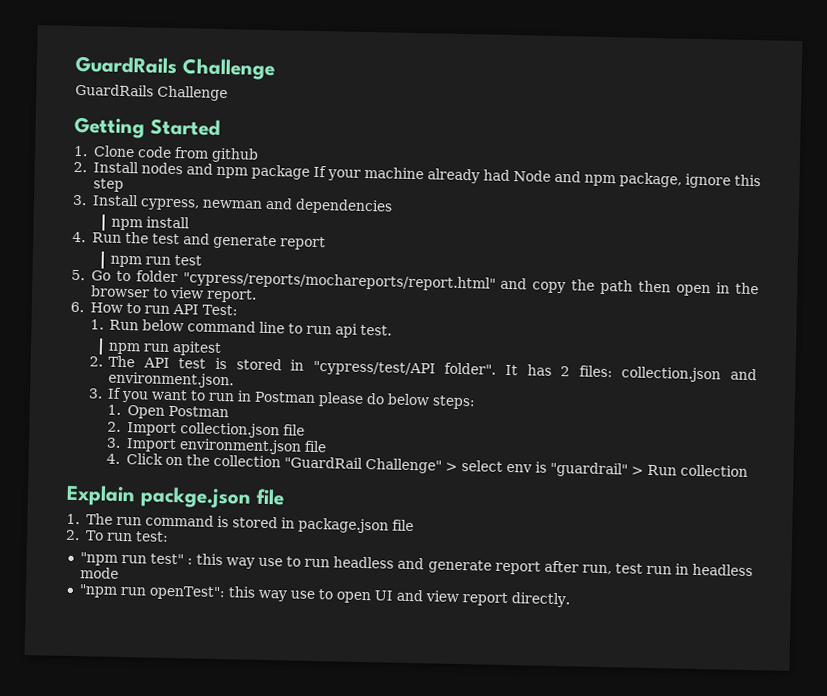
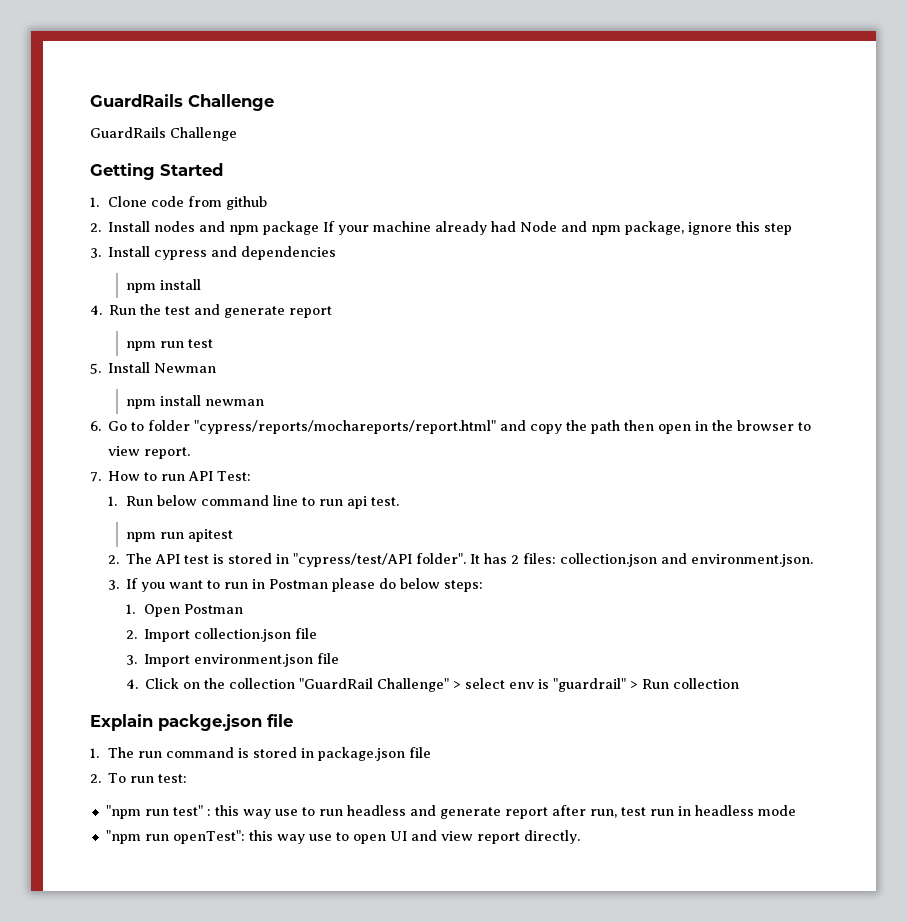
[139,198,263,211] cypress, newman -> [154,250,208,260] cypress
(85, 275) none -> [108,362,217,373] [125,395,264,409] [90,421,101,431] Install Newman // npm install newman // 6.
[70,301,84,313] 6. -> [90,472,101,482] 7.

